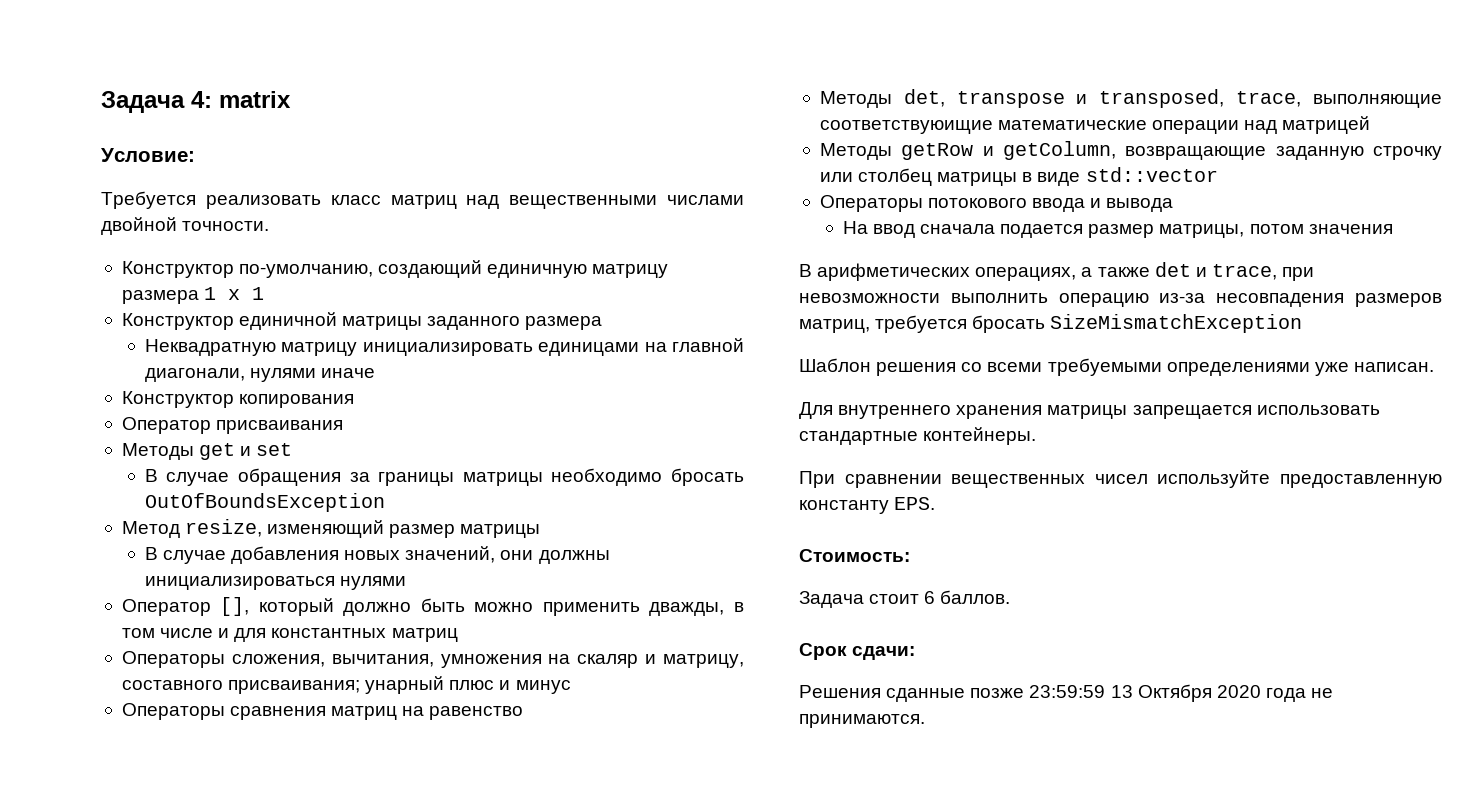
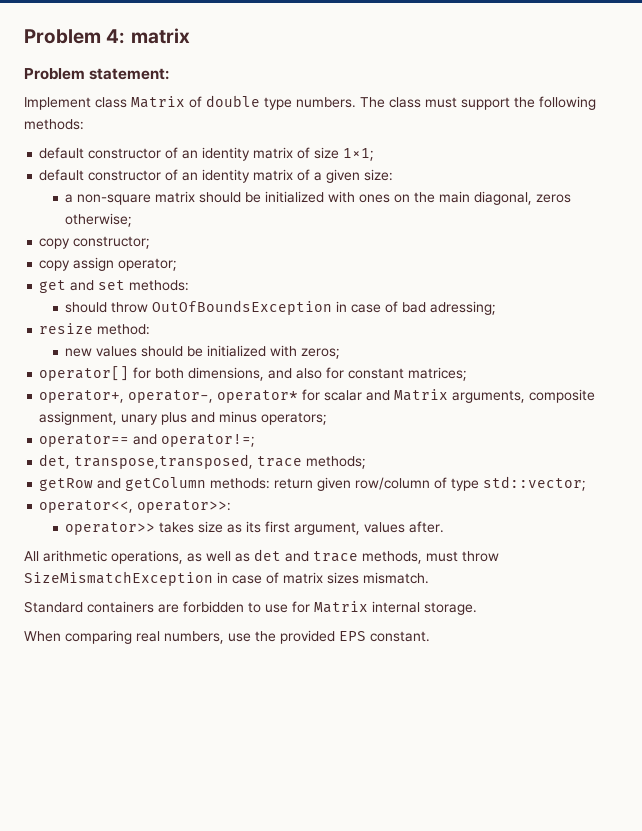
[101,91,185,113] Задача -> [24,29,101,44] Problem
[101,148,195,162] [101,191,744,209] [101,217,270,235] [121,260,669,278] [121,287,265,304] [121,312,603,330] [144,338,744,356] [144,368,375,382] [121,391,355,408] [121,417,344,434] [121,443,293,460] [144,468,744,486] [144,493,385,512] [121,519,541,538] [144,546,610,564] [144,576,406,590] [121,597,745,616] [121,628,458,642] [121,651,744,668] [121,676,571,694] [121,703,524,720] [819,89,1442,108] [819,116,1371,134] [819,141,1442,160] [819,167,1218,186] [819,195,1174,212] [842,221,1393,238] [799,262,1315,281] [799,293,1442,307] [799,314,1303,333] [799,358,1434,376] [799,402,1380,419] [799,427,1037,445] [799,470,1442,488] [799,497,936,514] [799,549,910,562] [799,590,1011,608] [799,643,916,660] [799,684,1334,702] [799,714,925,728] Условие: // Требуется реализовать класс матриц над вещественными числами двойной точности. // Конструктор по-умолчанию, создающий единичную матрицу размера 1 x 1 // Конструктор единичной матрицы заданного размера // Неквадратную матрицу инициализировать единицами на главной диагонали, нулями иначе // Конструктор копирования // Оператор присваивания // Методы get и set // В случае обращения за границы матрицы необходимо бросать OutOfBoundsException // Метод resize, изменяющий размер матрицы // В случае добавления новых значений, они должны инициализироваться нулями // Оператор [], который должно быть можно применить дважды, в том числе и для константных матриц // Операторы сложения, вычитания, умножения на скаляр и матрицу, составного присваивания; унарный плюс и минус // Операторы сравнения матриц на равенство // Методы det, transpose и transposed, trace, выполняющие соответствуюищие математические операции над матрицей // Методы getRow и getColumn, возвращающие заданную строчку или столбец матрицы в виде std::vector // Операторы потокового ввода и вывода // На ввод сначала подается размер матрицы, потом значения // В арифметических операциях, а также det и trace, при невозможности выполнить операцию из-за несовпадения размеров матриц, требуется бросать SizeMismatchException // Шаблон решения со всеми требуемыми определениями уже написан. // Для внутреннего хранения матрицы запрещается использовать стандартные контейнеры. // При сравнении вещественных чисел используйте предоставленную константу EPS. // Стоимость: // Задача стоит 6 баллов. // Срок сдачи: // Решения сданные позже 23:59:59 13 Октября 2020 года не принимаются. -> [24,68,170,80] [24,95,596,110] [24,119,84,130] [39,147,375,161] [39,169,394,183] [65,191,572,205] [65,213,133,227] [39,236,151,249] [39,257,178,271] [39,280,190,293] [65,300,497,315] [39,323,151,335] [65,345,341,359] [39,366,468,381] [39,389,596,403] [39,411,328,425] [39,434,256,447] [39,454,367,469] [39,476,587,491] [39,500,232,513] [65,521,445,535] [24,549,499,564] [24,571,429,586] [24,601,477,615] [24,630,430,644] Problem statement: // Implement class Matrix of double type numbers. The class must support the following methods: // default constructor of an identity matrix of size 1×1; // default constructor of an identity matrix of a given size: // a non-square matrix should be initialized with ones on the main diagonal, zeros otherwise; // copy constructor; // copy assign operator; // get and set methods: // should throw OutOfBoundsException in case of bad adressing; // resize method: // new values should be initialized with zeros; // operator[] for both dimensions, and also for constant matrices; // operator+, operator-, operator* for scalar and Matrix arguments, composite assignment, unary plus and minus operators; // operator== and operator!=; // det, transpose,transposed, trace methods; // getRow and getColumn methods: return given row/column of type std::vector; // operator<<, operator>>: // operator>> takes size as its first argument, values after. // All arithmetic operations, as well as det and trace methods, must throw SizeMismatchException in case of matrix sizes mismatch. // Standard containers are forbidden to use for Matrix internal storage. // When comparing real numbers, use the provided EPS constant.

